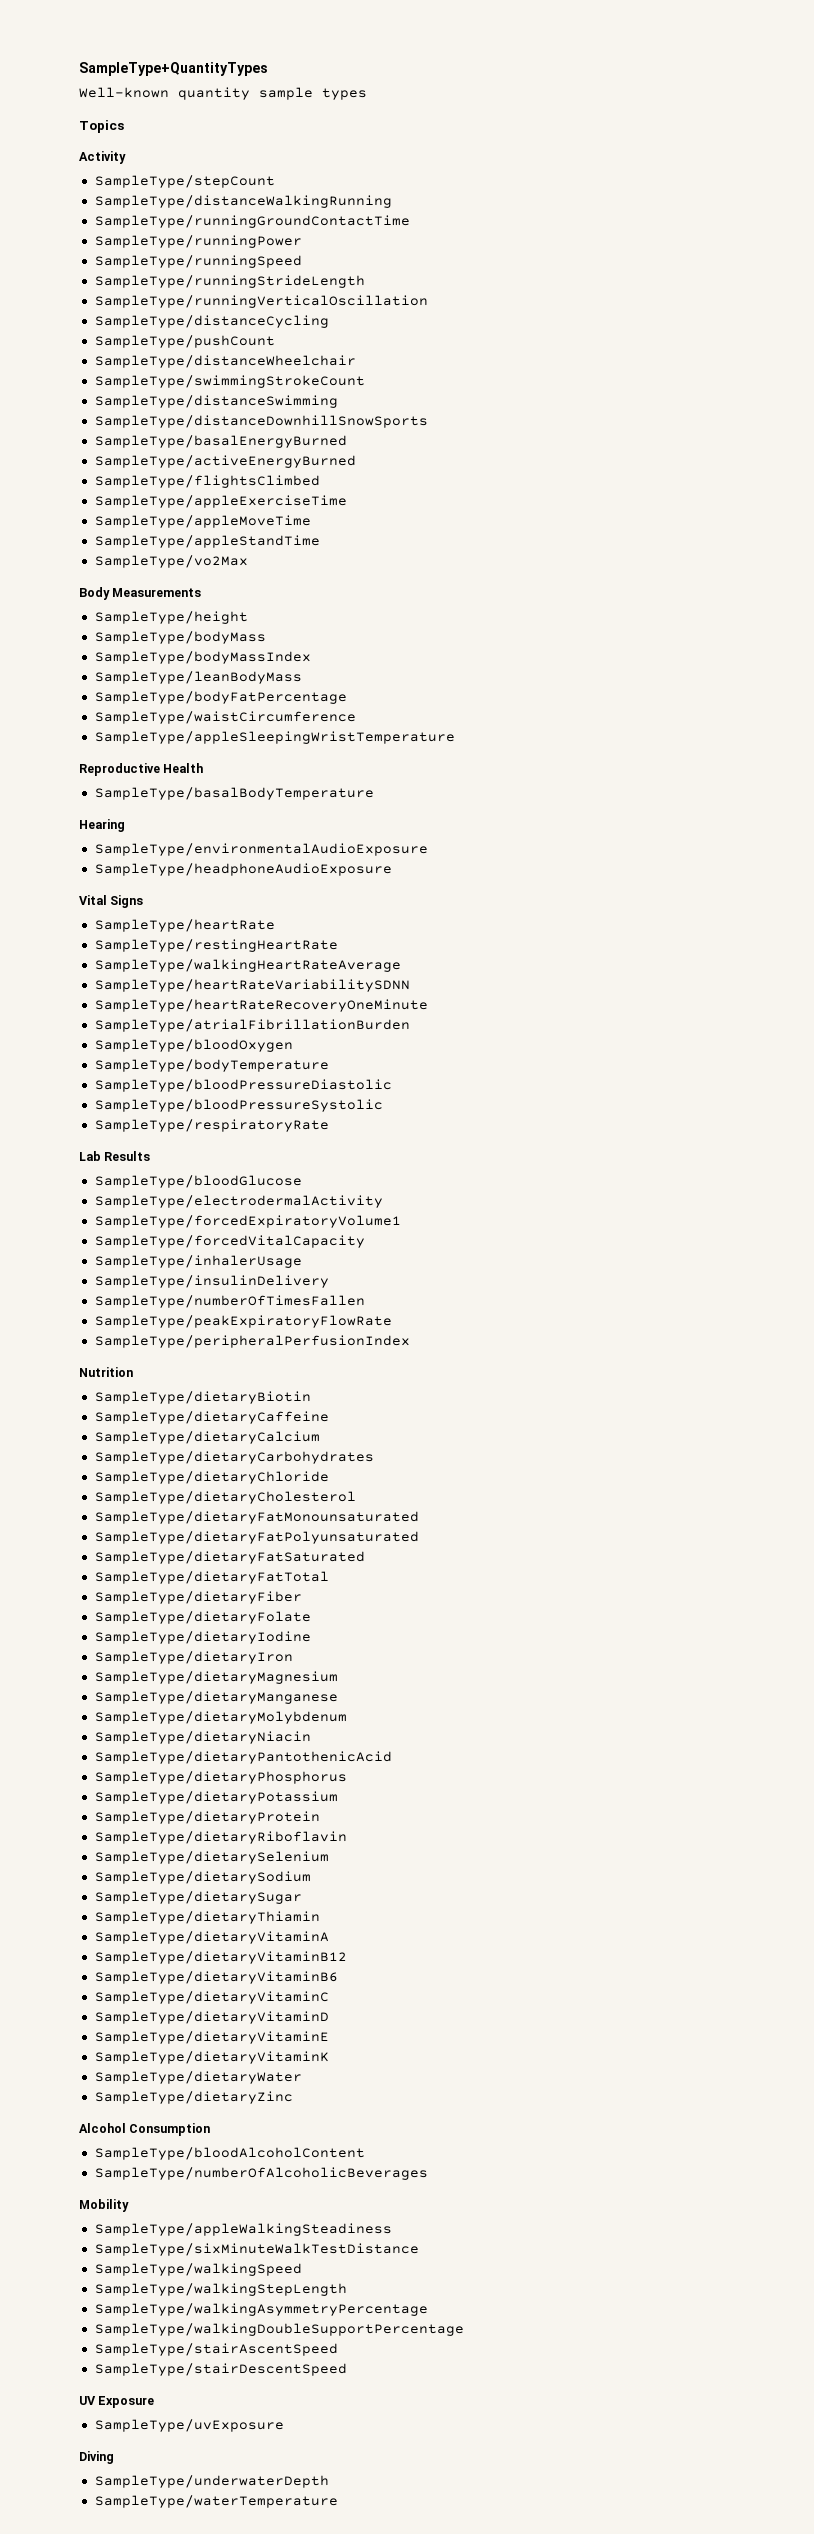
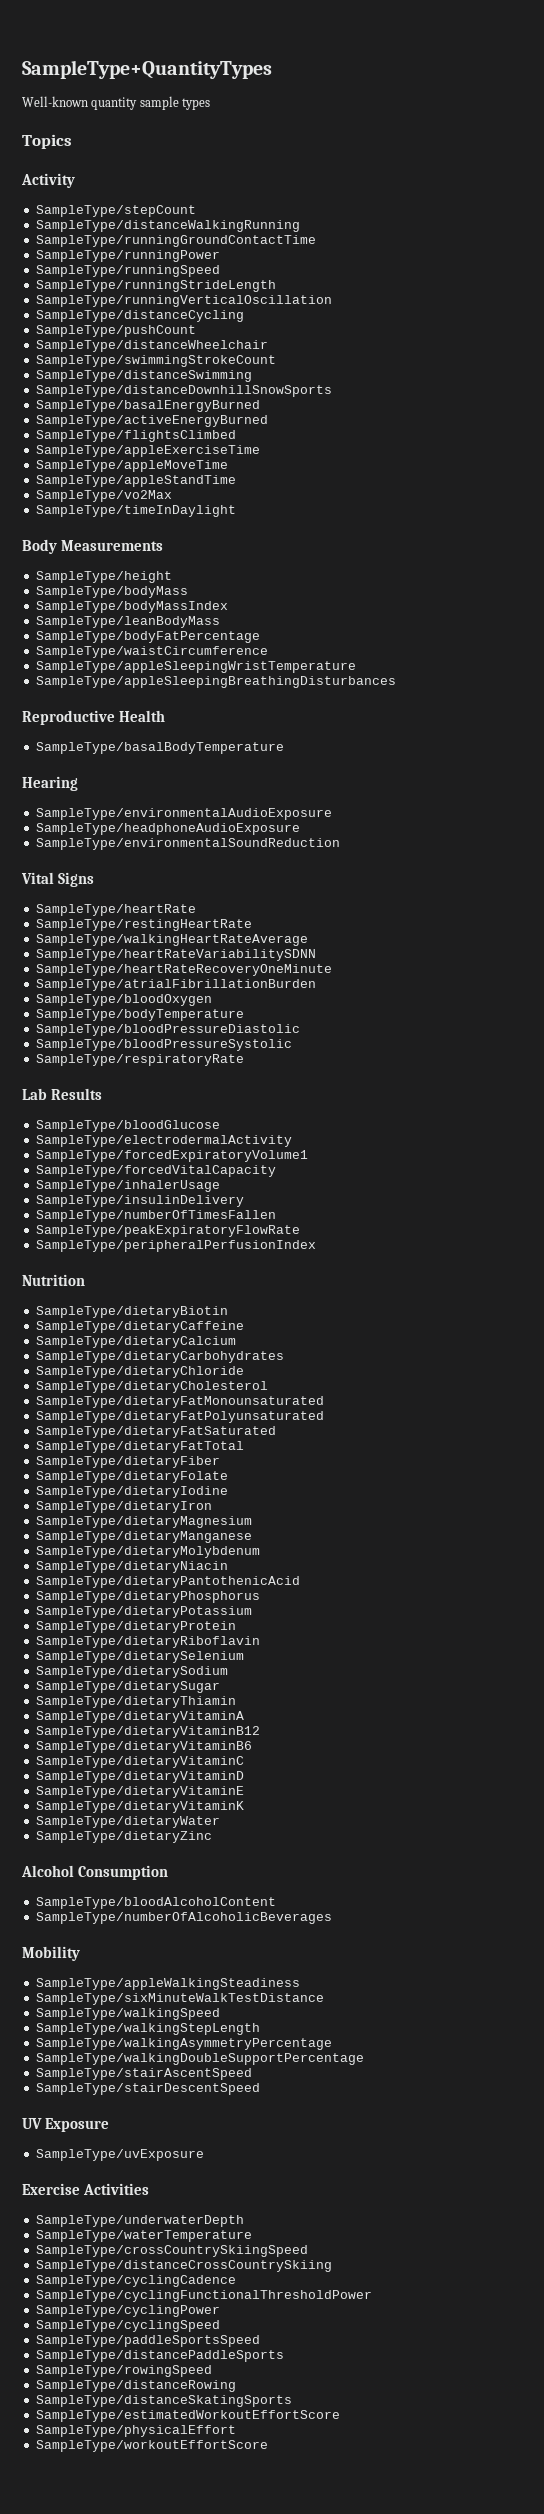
(248, 561) none -> [35,505,236,517] // SampleType/timeInDaylight
(455, 737) none -> [35,676,396,688] // SampleType/appleSleepingBreathingDisturbances
(392, 869) none -> [35,838,340,850] // SampleType/environmentalSoundReduction
[79,2451,114,2464] Diving -> [22,2183,149,2195] Exercise Activities
(338, 2501) none -> [35,2245,308,2257] [35,2260,332,2272] [35,2275,236,2287] [35,2290,372,2302] [35,2305,220,2317] [35,2320,220,2332] [35,2335,260,2347] [35,2350,284,2362] [35,2365,212,2377] [35,2380,236,2392] [35,2395,292,2407] [35,2410,340,2422] [35,2425,236,2437] [35,2440,268,2452] // SampleType/crossCountrySkiingSpeed // SampleType/distanceCrossCountrySkiing // SampleType/cyclingCadence // SampleType/cyclingFunctionalThresholdPower // SampleType/cyclingPower // SampleType/cyclingSpeed // SampleType/paddleSportsSpeed // SampleType/distancePaddleSports // SampleType/rowingSpeed // SampleType/distanceRowing // SampleType/distanceSkatingSports // SampleType/estimatedWorkoutEffortScore // SampleType/physicalEffort // SampleType/workoutEffortScore

